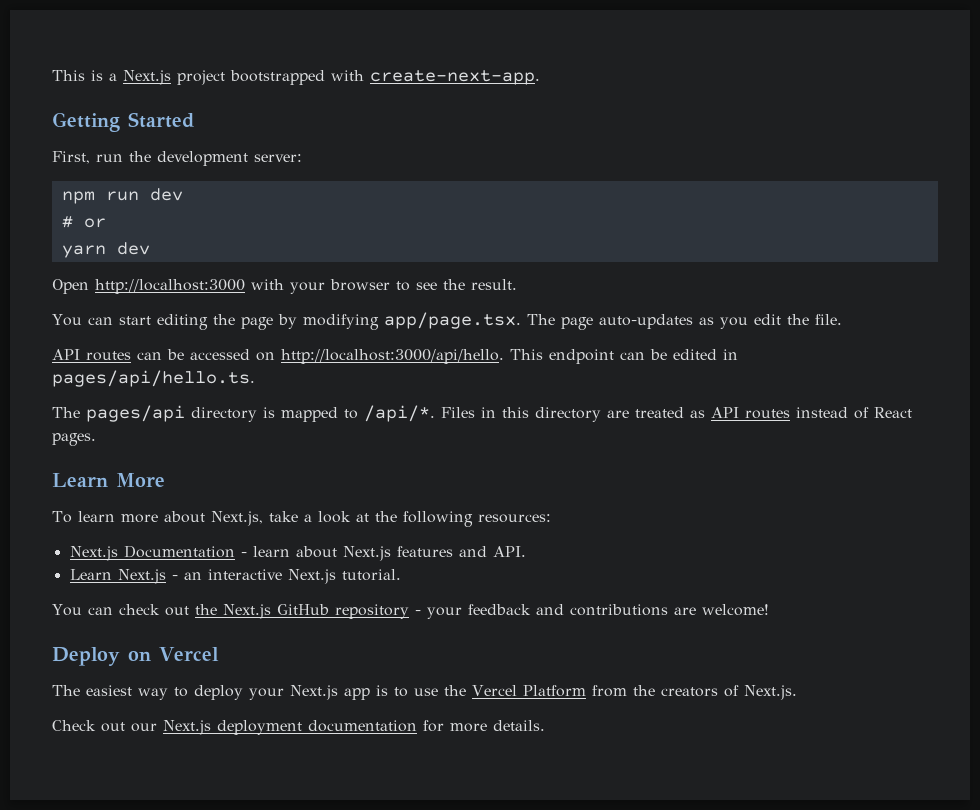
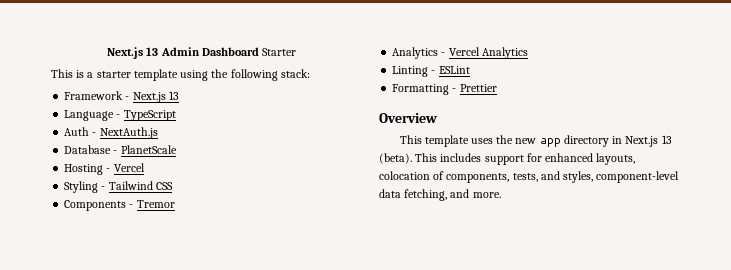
[52,70,540,85] [52,112,194,132] [52,151,302,166] [61,188,183,204] [61,216,106,228] [61,242,150,258] [52,279,517,294] [52,312,842,330] [52,349,738,364] [52,370,255,387] [52,405,912,422] [52,433,96,446] [52,473,165,487] [52,511,551,527] [69,545,526,561] [69,569,401,584] [52,604,769,619] [52,647,219,666] [52,685,797,700] [52,720,545,735] This is a Next.js project bootstrapped with create-next-app. // Getting Started // First, run the development server: // npm run dev // # or // yarn dev // Open http://localhost:3000 with your browser to see the result. // You can start editing the page by modifying app/page.tsx. The page auto-updates as you edit the file. // API routes can be accessed on http://localhost:3000/api/hello. This endpoint can be edited in pages/api/hello.ts. // The pages/api directory is mapped to /api/*. Files in this directory are treated as API routes instead of React pages. // Learn More // To learn more about Next.js, take a look at the following resources: // Next.js Documentation - learn about Next.js features and API. // Learn Next.js - an interactive Next.js tutorial. // You can check out the Next.js GitHub repository - your feedback and contributions are welcome! // Deploy on Vercel // The easiest way to deploy your Next.js app is to use the Vercel Platform from the creators of Next.js. // Check out our Next.js deployment documentation for more details. -> [107,47,296,59] [51,69,310,81] [64,91,179,103] [64,110,176,121] [64,127,158,139] [64,145,177,154] [64,163,145,175] [64,181,173,193] [64,200,175,211] [392,47,528,59] [392,66,470,77] [392,84,497,95] [379,113,437,123] [399,135,672,147] [379,153,636,165] [379,171,680,183] [379,189,501,201] Next.js 13 Admin Dashboard Starter // This is a starter template using the following stack: // Framework - Next.js 13 // Language - TypeScript // Auth - NextAuth.js // Database - PlanetScale // Hosting - Vercel // Styling - Tailwind CSS // Components - Tremor // Analytics - Vercel Analytics // Linting - ESLint // Formatting - Prettier // Overview // This template uses the new app directory in Next.js 13 (beta). This includes support for enhanced layouts, colocation of components, tests, and styles, component-level data fetching, and more.

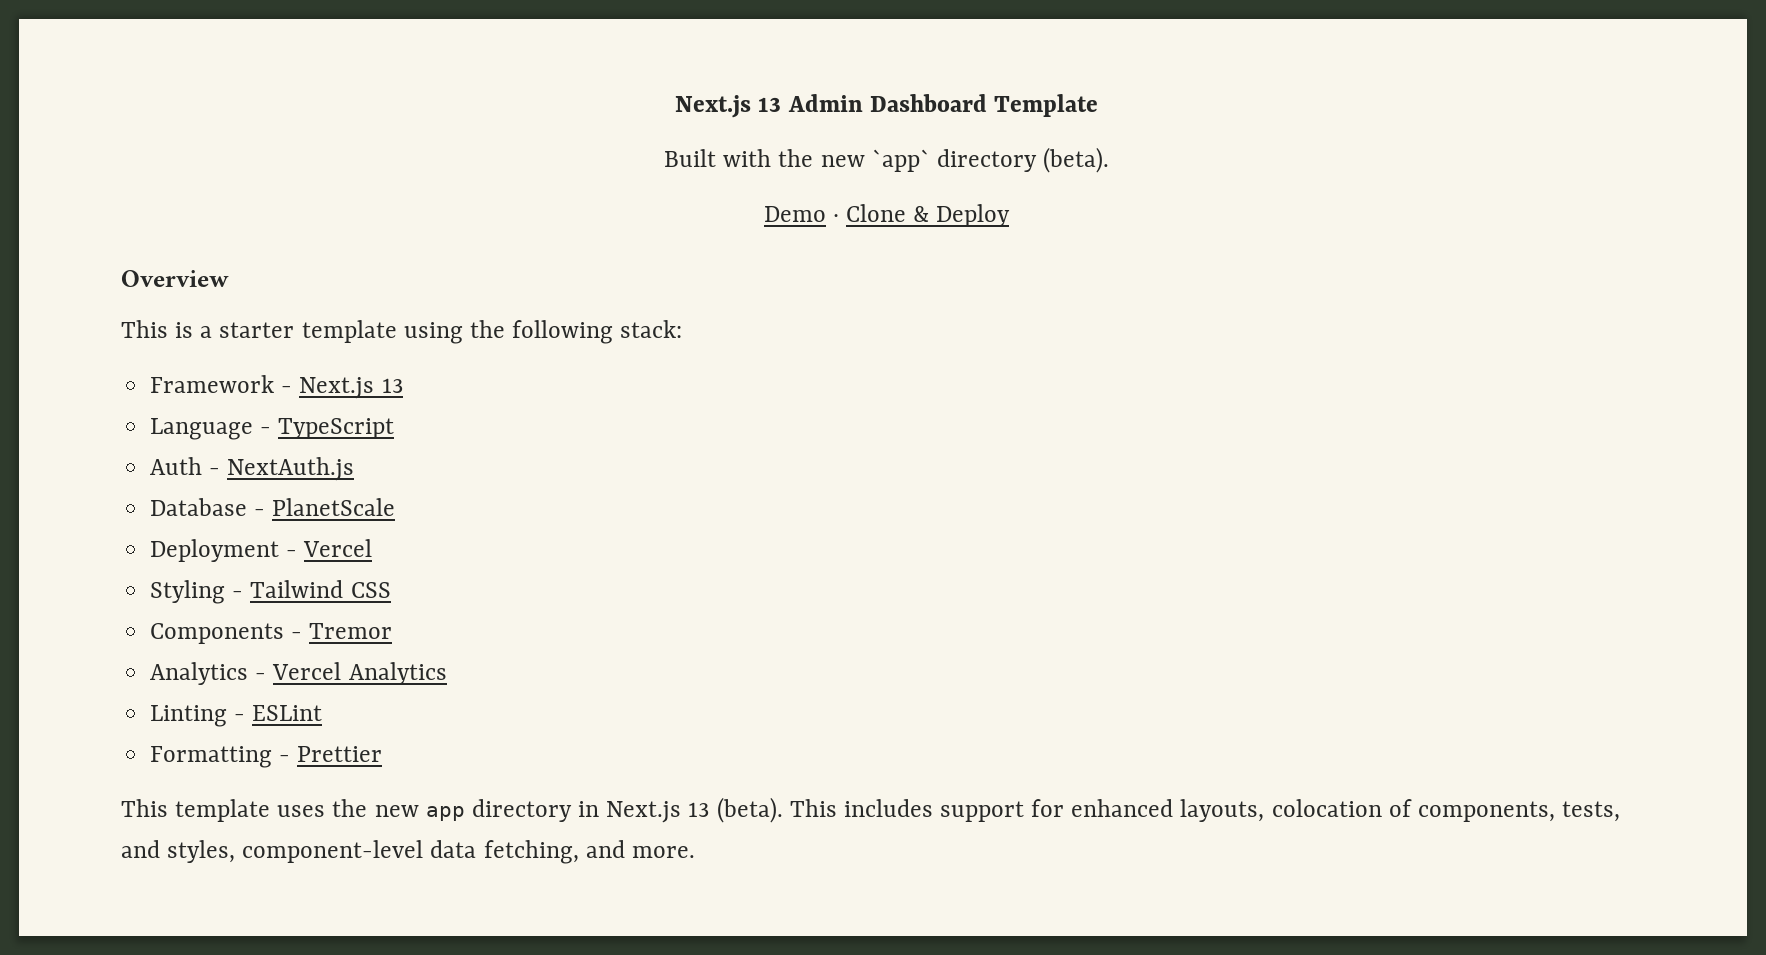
[261,48,296,56] Starter -> [993,94,1098,117] [664,147,1109,173] [763,204,1011,227] [121,270,229,287] Template // Built with the new `app` directory (beta). // Demo · Clone & Deploy // Overview
[64,164,104,175] Hosting -> [150,539,280,562] Deployment
[379,113,437,123] // Overview -> (383, 754) none

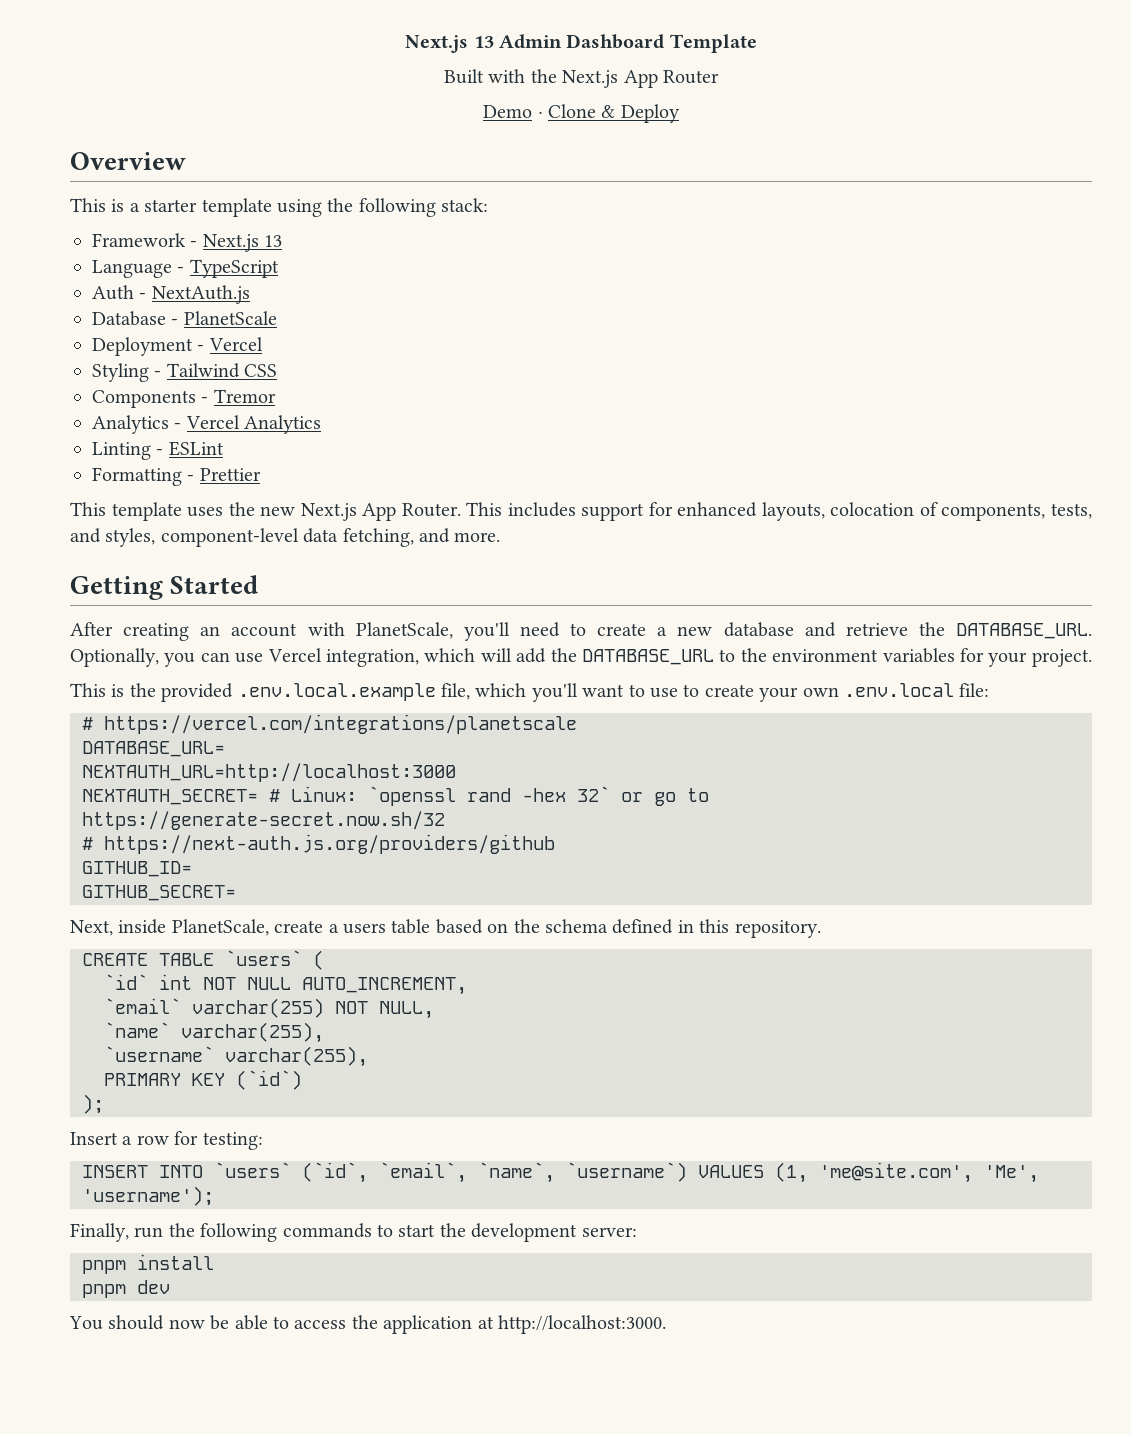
[820,147,1109,173] new `app` directory (beta). -> [562,70,719,88] Next.js App Router
[425,797,783,823] app directory in Next.js 13 (beta). -> [300,503,461,521] Next.js App Router.
(695, 852) none -> [70,575,259,600] [70,622,1092,641] [70,648,1092,667] [70,683,990,702] [82,714,577,734] [82,741,225,757] [82,763,456,782] [82,786,709,806] [82,811,445,830] [82,834,555,854] [82,861,192,877] [82,885,236,901] [70,919,821,938] [82,950,324,970] [104,974,467,995] [104,998,434,1019] [104,1022,324,1043] [104,1046,368,1067] [104,1070,302,1090] [82,1094,104,1114] [70,1131,263,1150] [82,1162,1039,1183] [82,1186,214,1206] [70,1223,637,1242] [82,1254,214,1274] [82,1280,170,1298] [69,1315,666,1334] // Getting Started // After creating an account with PlanetScale, you'll need to create a new database and retrieve the DATABASE_URL. Optionally, you can use Vercel integration, which will add the DATABASE_URL to the environment variables for your project. // This is the provided .env.local.example file, which you'll want to use to create your own .env.local file: // # https://vercel.com/integrations/planetscale // DATABASE_URL= // NEXTAUTH_URL=http://localhost:3000 // NEXTAUTH_SECRET= # Linux: `openssl rand -hex 32` or go to https://generate-secret.now.sh/32 // # https://next-auth.js.org/providers/github // GITHUB_ID= // GITHUB_SECRET= // Next, inside PlanetScale, create a users table based on the schema defined in this repository. // CREATE TABLE `users` ( // `id` int NOT NULL AUTO_INCREMENT, // `email` varchar(255) NOT NULL, // `name` varchar(255), // `username` varchar(255), // PRIMARY KEY (`id`) // ); // Insert a row for testing: // INSERT INTO `users` (`id`, `email`, `name`, `username`) VALUES (1, 'me@site.com', 'Me', 'username'); // Finally, run the following commands to start the development server: // pnpm install // pnpm dev // You should now be able to access the application at http://localhost:3000.

